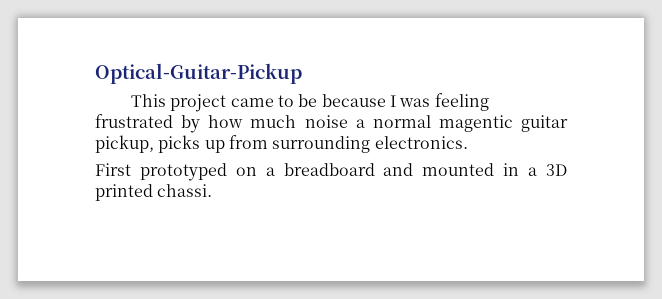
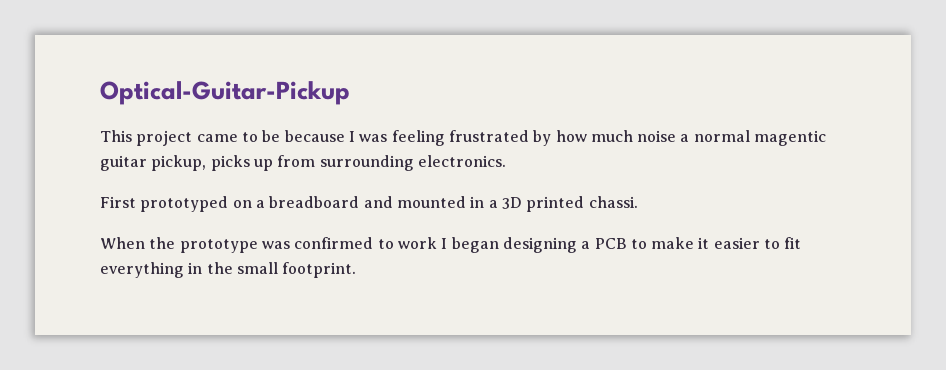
(213, 190) none -> [100,237,802,253] [100,262,357,278] // When the prototype was confirmed to work I began designing a PCB to make it easier to fit everything in the small footprint.

